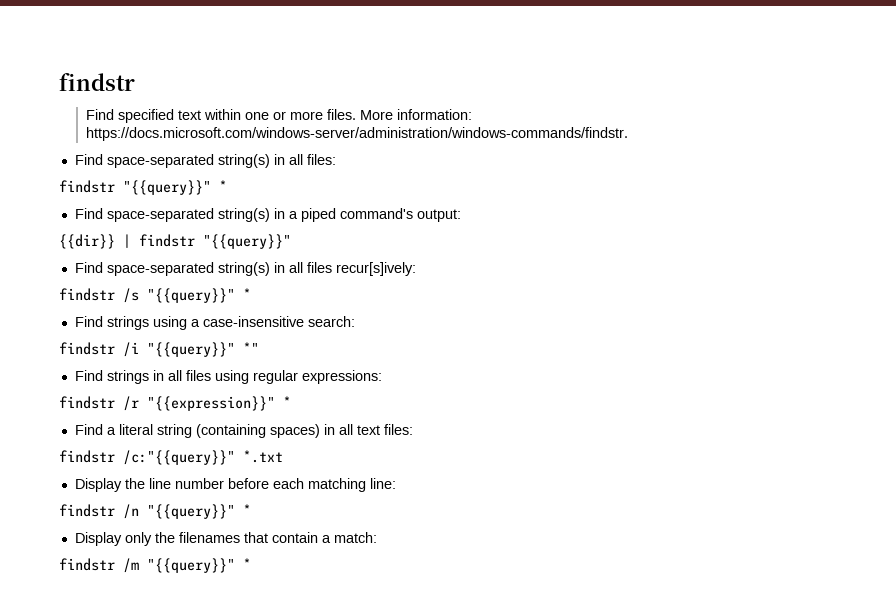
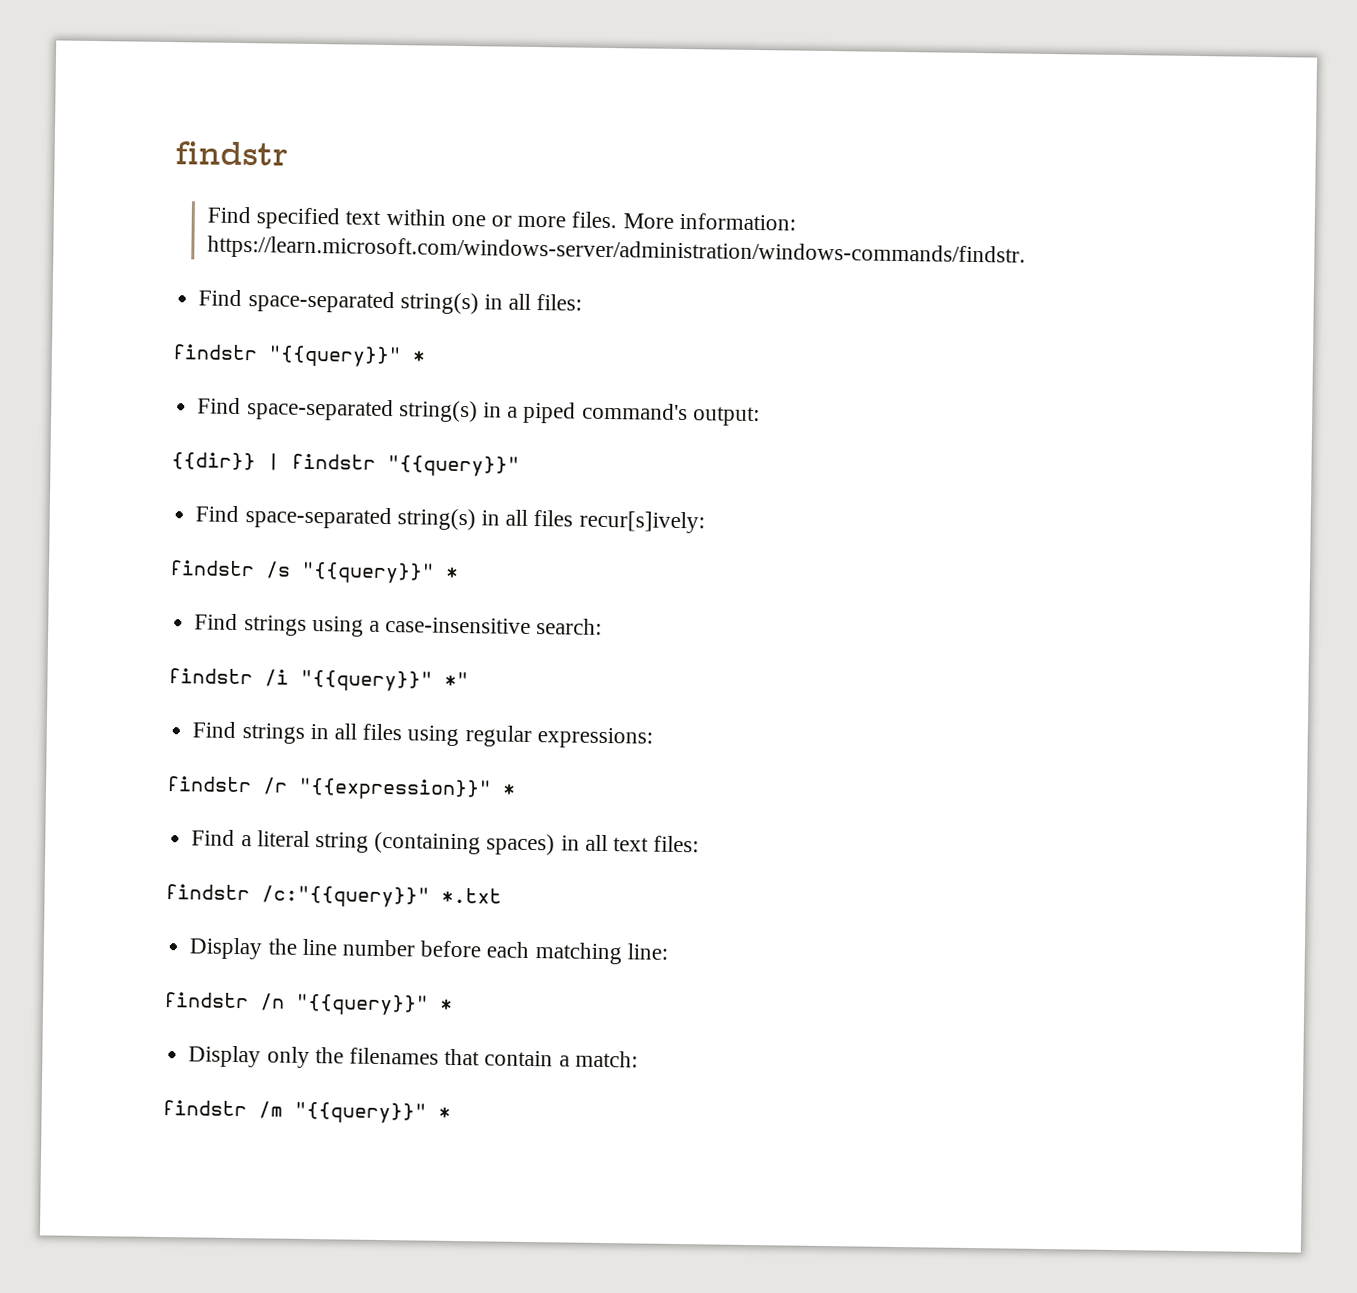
[86,127,629,141] https://docs.microsoft.com/windows-server/administration/windows-commands/findstr. -> [207,235,1027,268] https://learn.microsoft.com/windows-server/administration/windows-commands/findstr.

